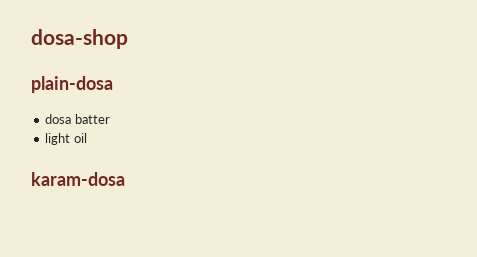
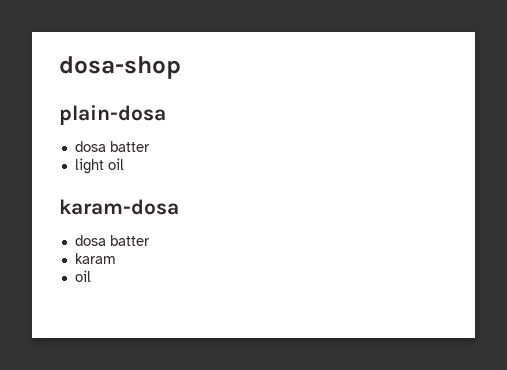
(125, 179) none -> [74,235,150,246] [74,253,116,264] [74,270,91,282] // dosa batter // karam // oil

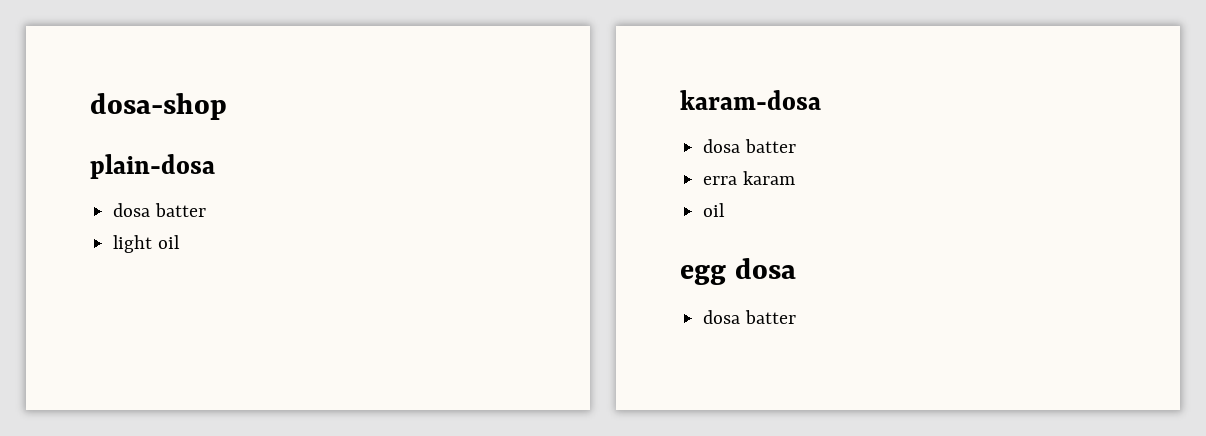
(150, 240) none -> [703,176,738,185] erra
(91, 276) none -> [680,258,796,285] [703,310,796,324] // egg dosa // dosa batter

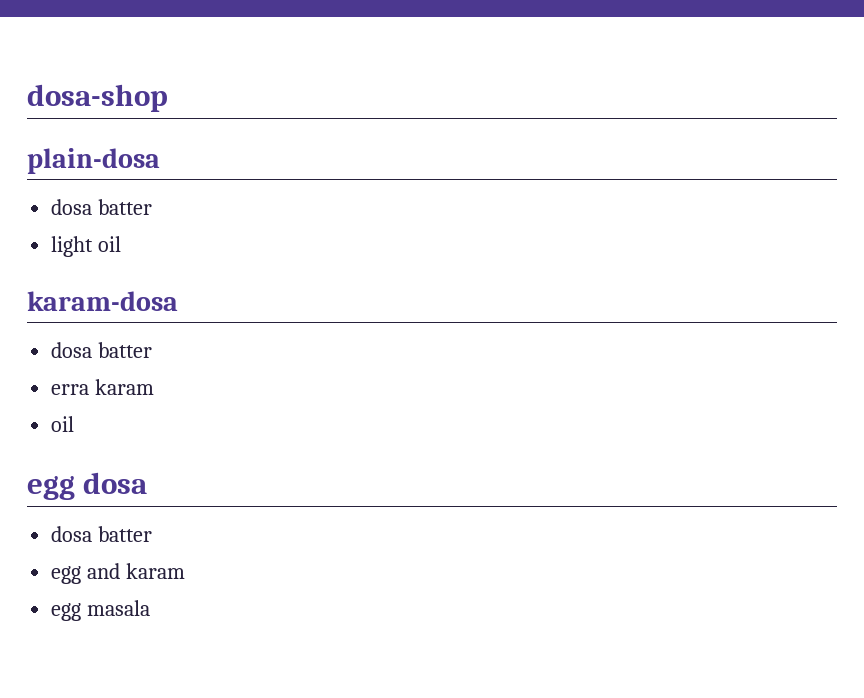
(796, 317) none -> [51,563,186,584] [51,600,151,621] // egg and karam // egg masala

